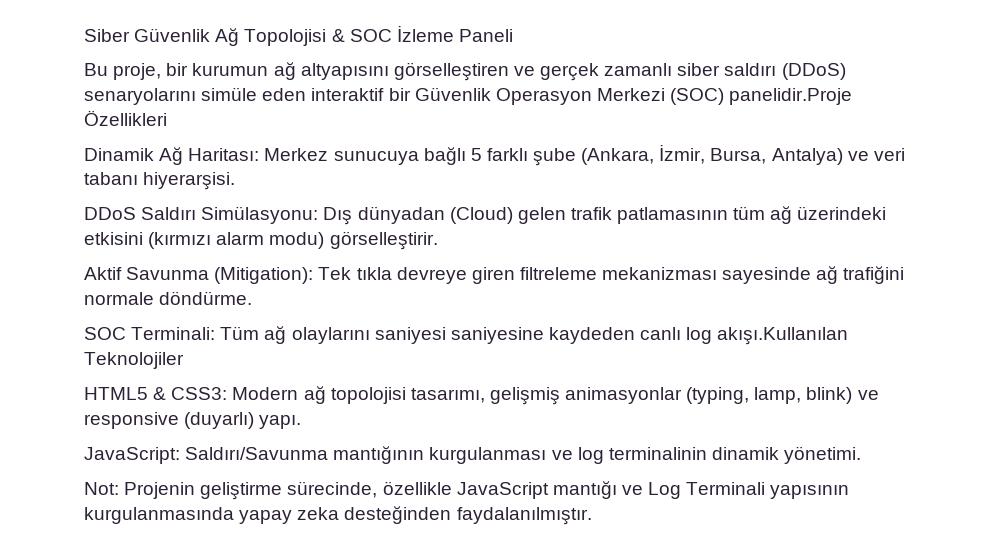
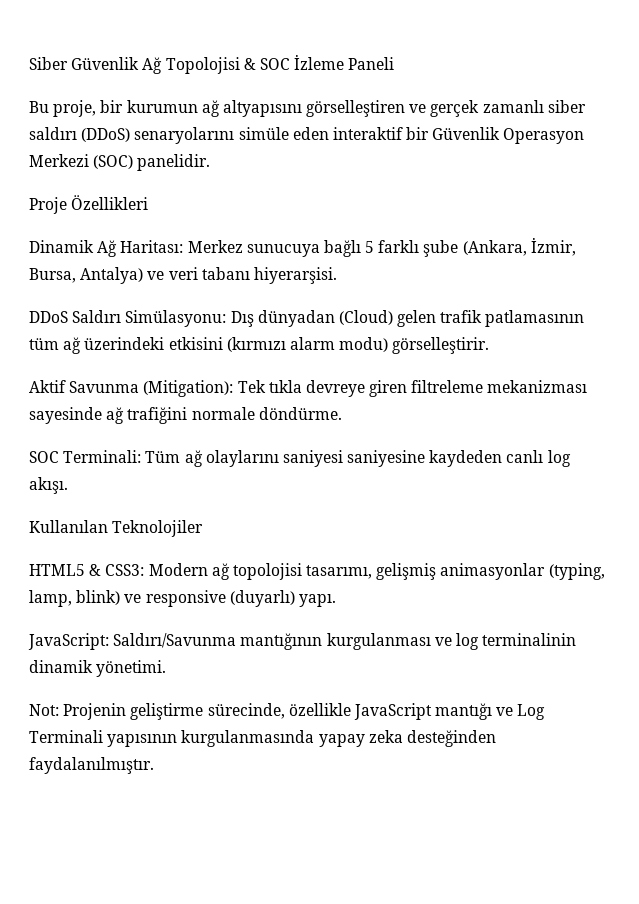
[729,88,853,105] panelidir.Proje -> [137,154,211,171] [29,197,67,214] panelidir. // Proje
[717,327,849,345] akışı.Kullanılan -> [29,477,68,494] [29,520,108,533] akışı. // Kullanılan

